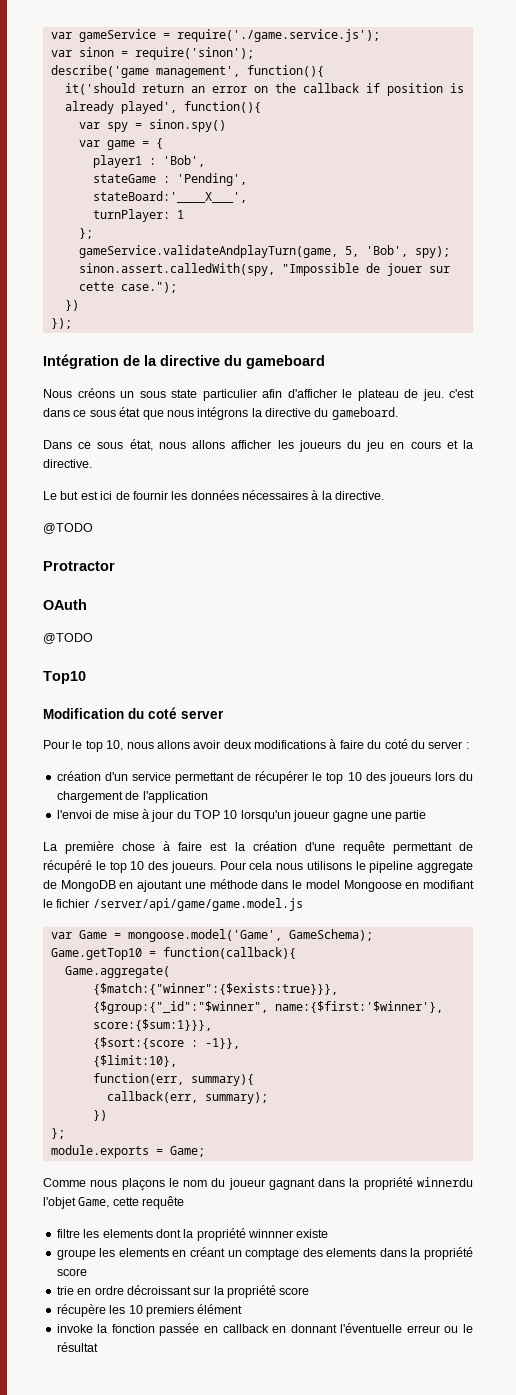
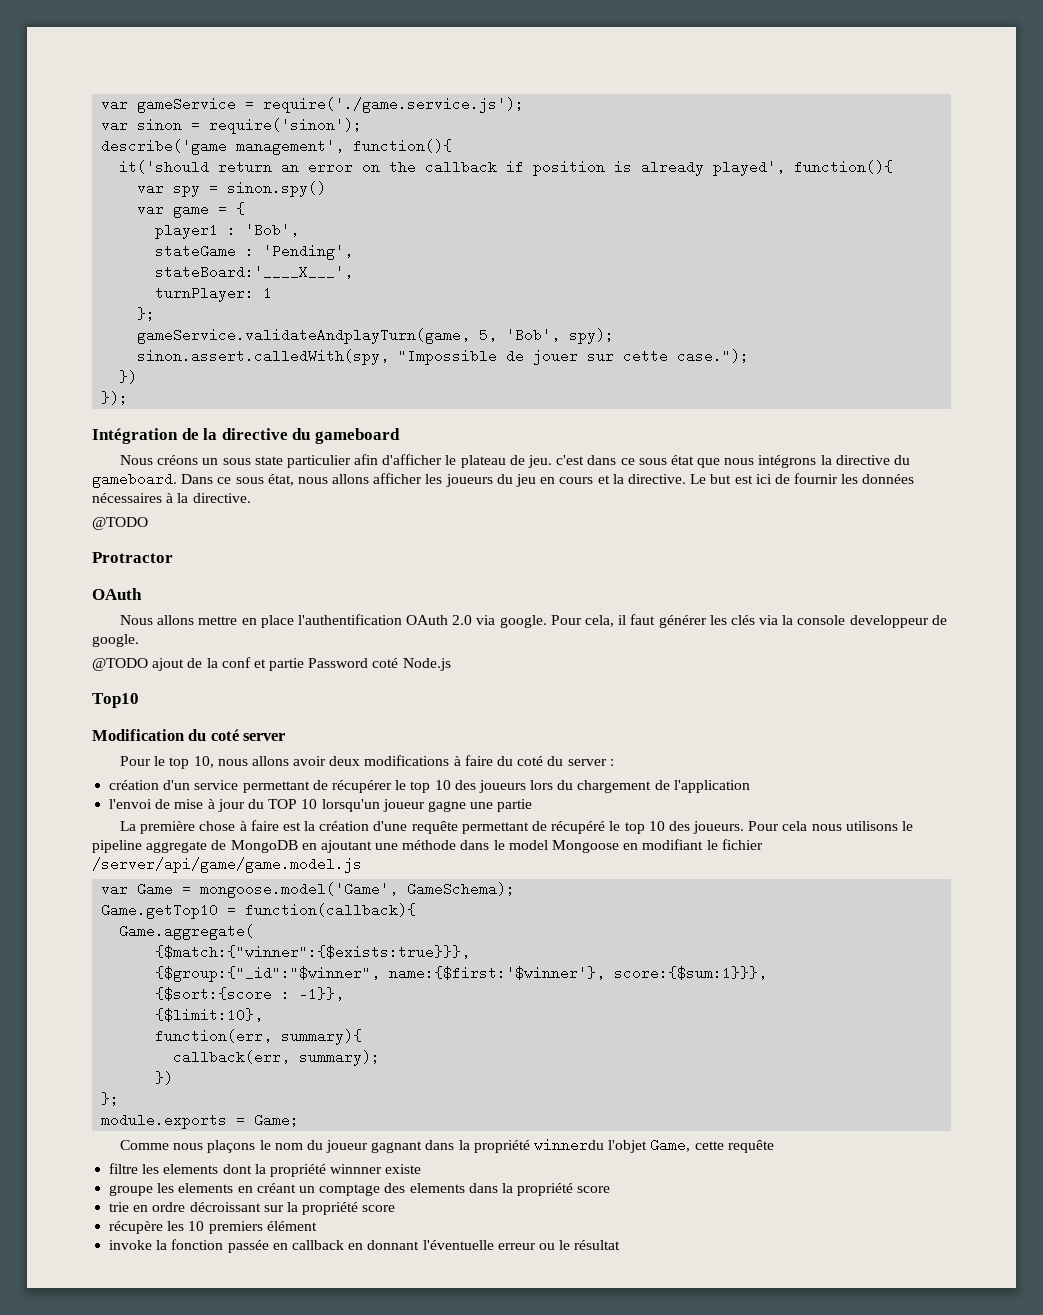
(398, 413) // -> (177, 480) none
(92, 463) // -> (686, 479) none
[43,633,93,644] @TODO -> [119,614,947,628] [92,634,139,647] [92,657,451,671] Nous allons mettre en place l'authentification OAuth 2.0 via google. Pour cela, il faut générer les clés via la console developpeur de google. // @TODO ajout de la conf et partie Password coté Node.js

